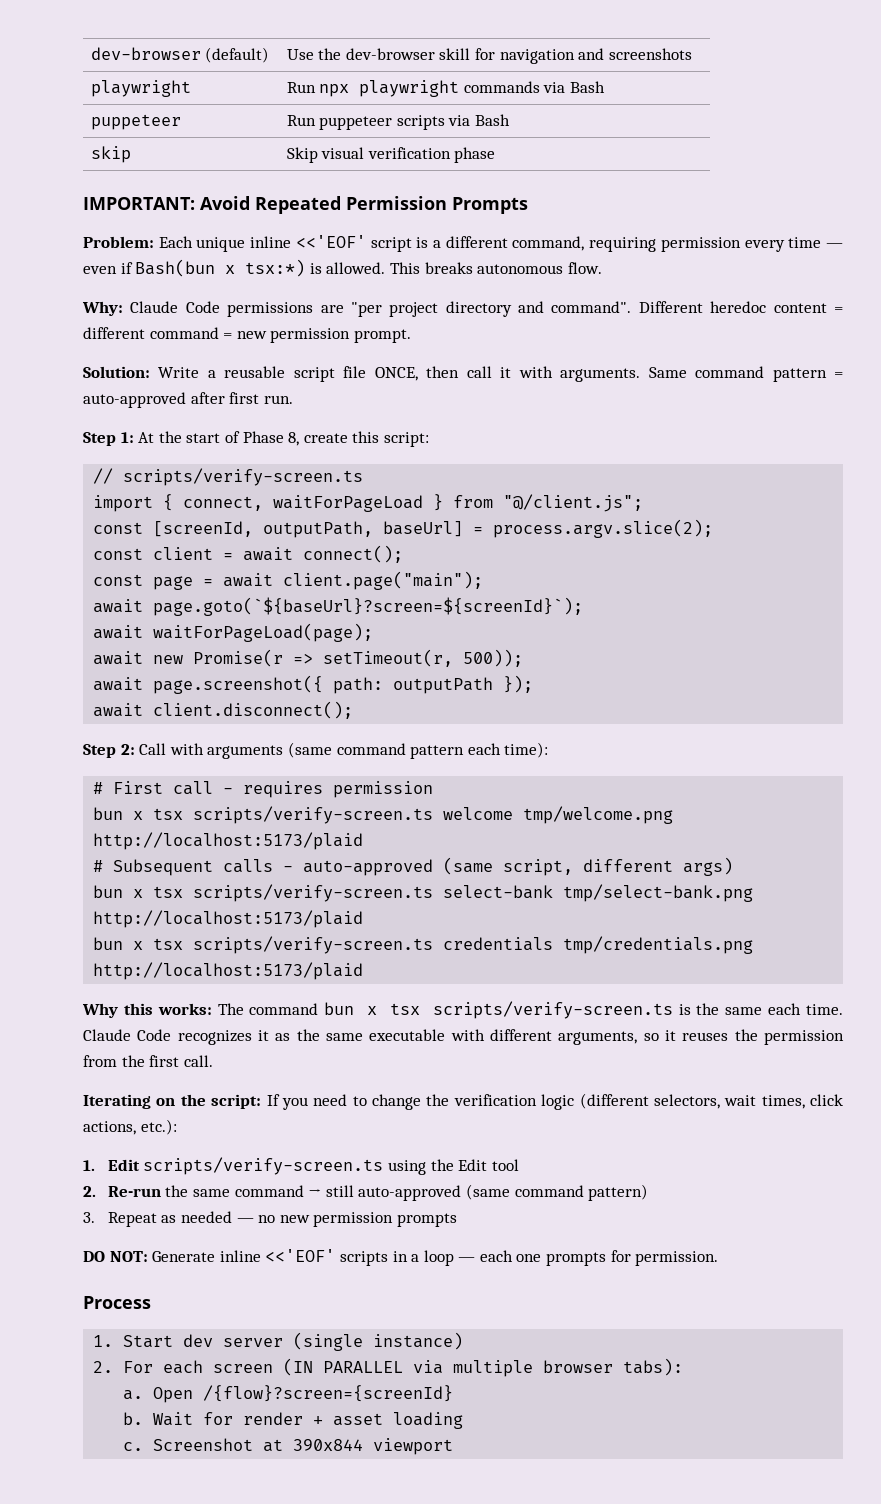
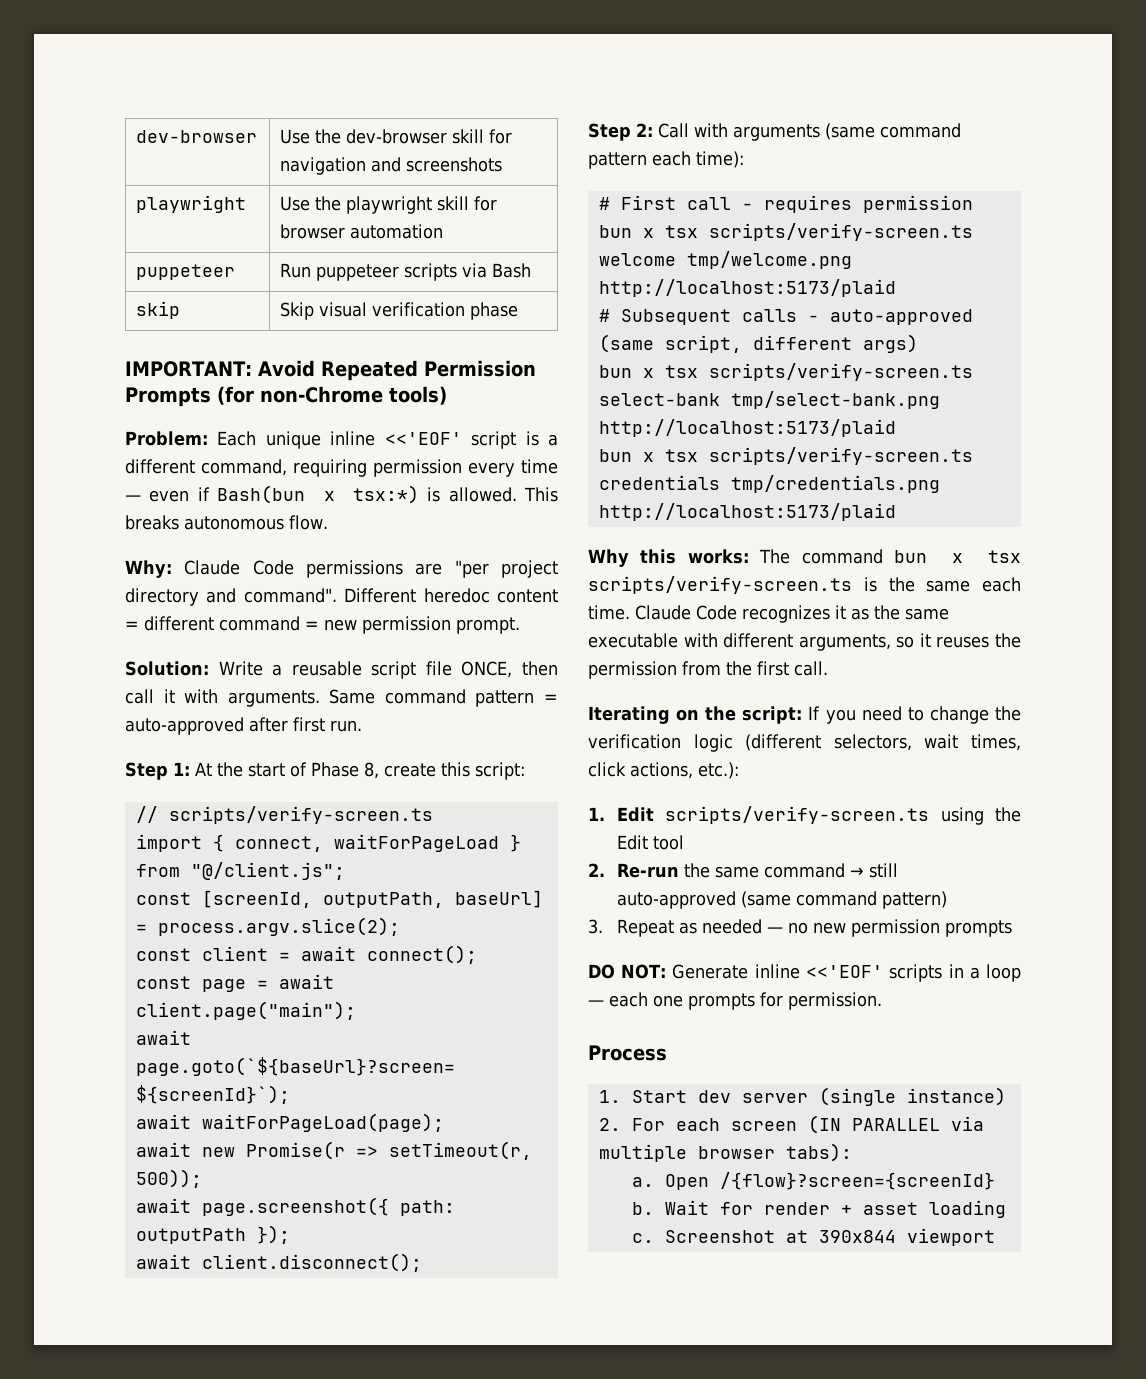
[90,47,270,63] dev-browser (default) -> [136,130,258,143] dev-browser
[286,80,605,97] Run npx playwright commands via Bash -> [280,196,498,214] [280,224,444,239] Use the playwright skill for browser automation
(528, 205) none -> [217,386,447,405] (for non-Chrome tools)

